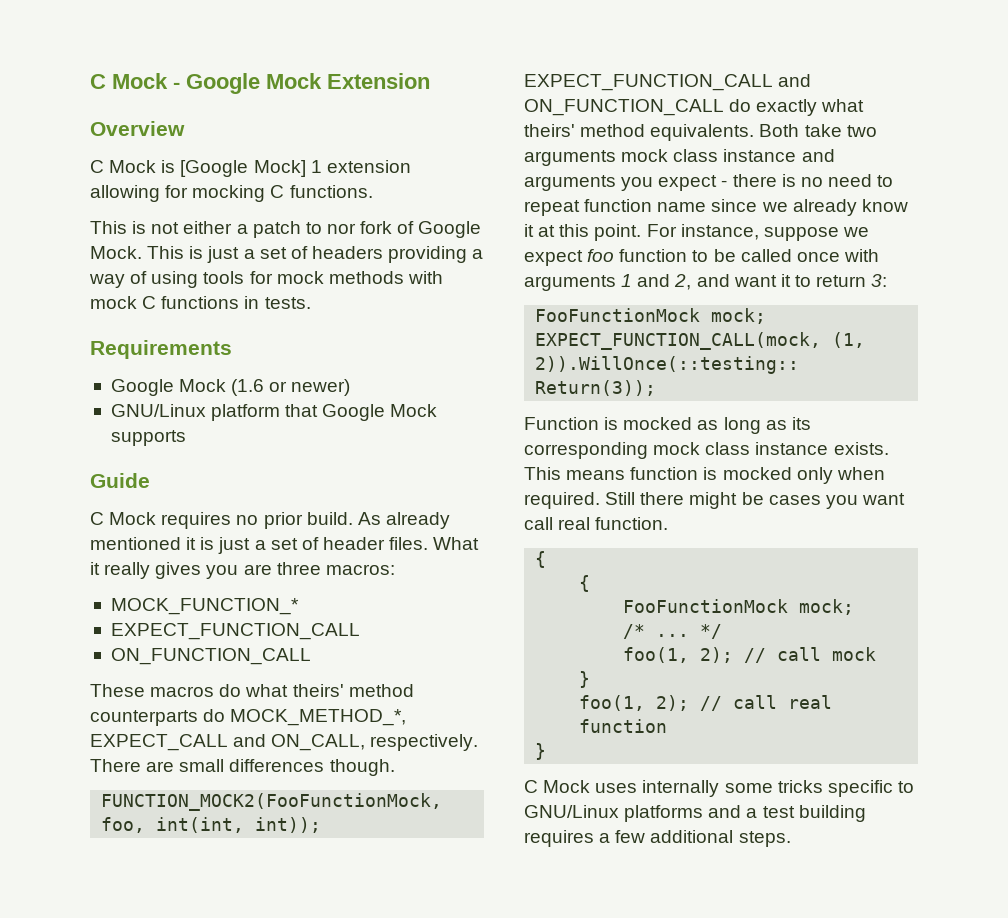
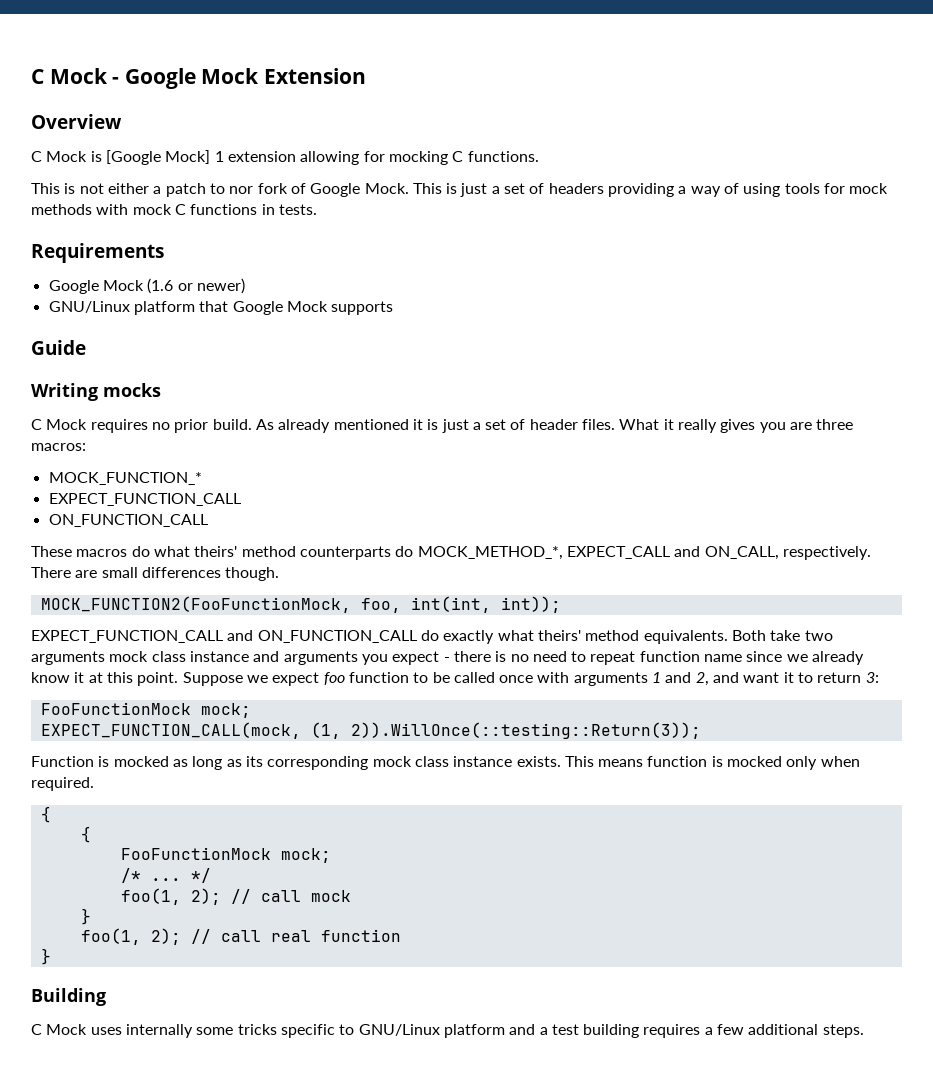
(150, 480) none -> [31,383,161,401] // Writing mocks
[101,793,443,811] FUNCTION_MOCK2(FooFunctionMock, -> [40,596,351,613] MOCK_FUNCTION2(FooFunctionMock,
[646,224,839,241] For instance, suppose -> [182,672,243,686] Suppose
[605,492,905,509] [524,517,669,530] Still there might be cases you want call real function. -> (94, 784) none
(547, 751) none -> [31,988,106,1006] // Building
[624,805,704,822] platforms -> [443,1024,505,1038] platform

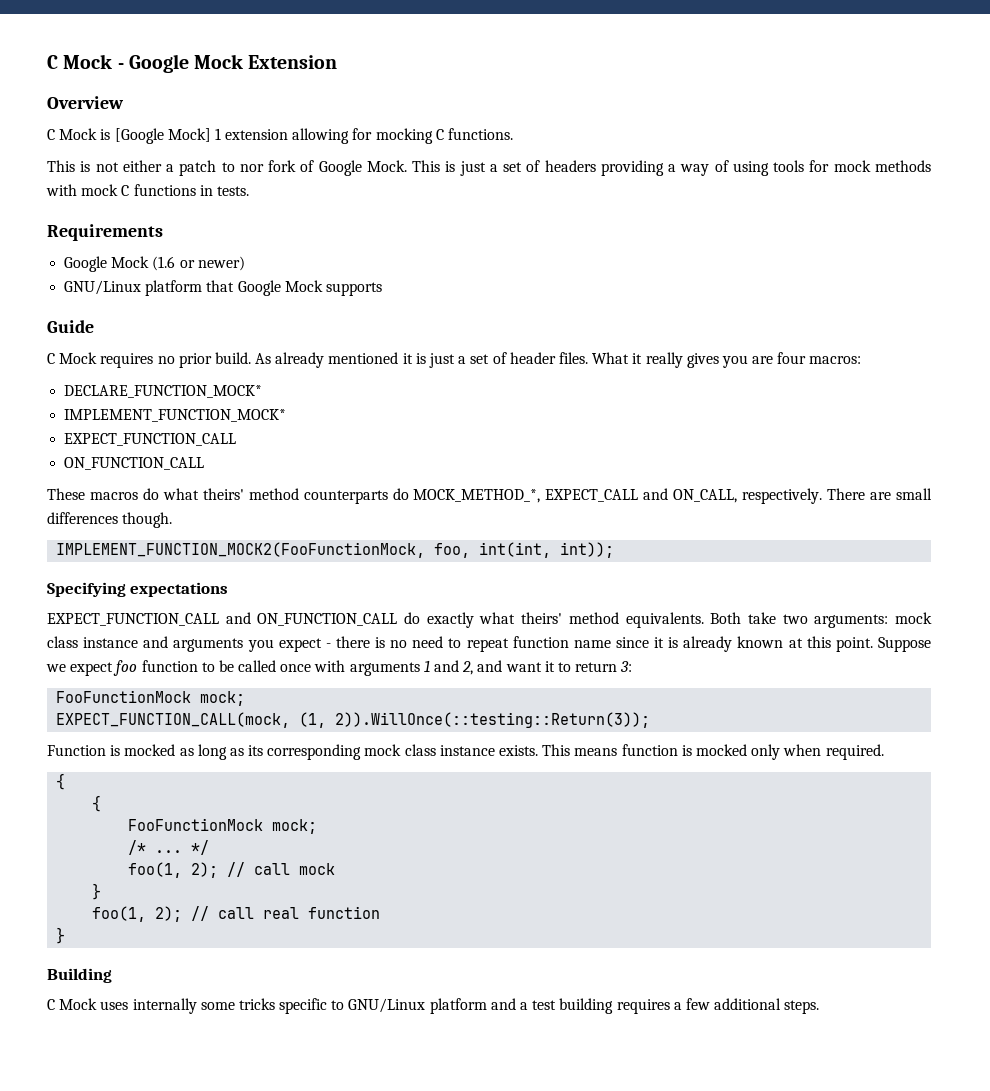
[31,383,161,401] // Writing mocks -> (94, 326) none
[816,419,854,430] three -> [777,352,807,364] four
[48,472,202,485] MOCK_FUNCTION_* -> [64,385,263,398] [64,409,287,422] DECLARE_FUNCTION_MOCK* // IMPLEMENT_FUNCTION_MOCK*
[40,596,351,613] MOCK_FUNCTION2(FooFunctionMock, -> [56,542,426,558] IMPLEMENT_FUNCTION_MOCK2(FooFunctionMock,
(561, 604) none -> [47,582,229,597] // Specifying expectations
[31,651,105,665] arguments -> [814,614,889,628] arguments:
[786,651,865,665] [31,672,85,683] we already know it -> [654,636,784,652] it is already known

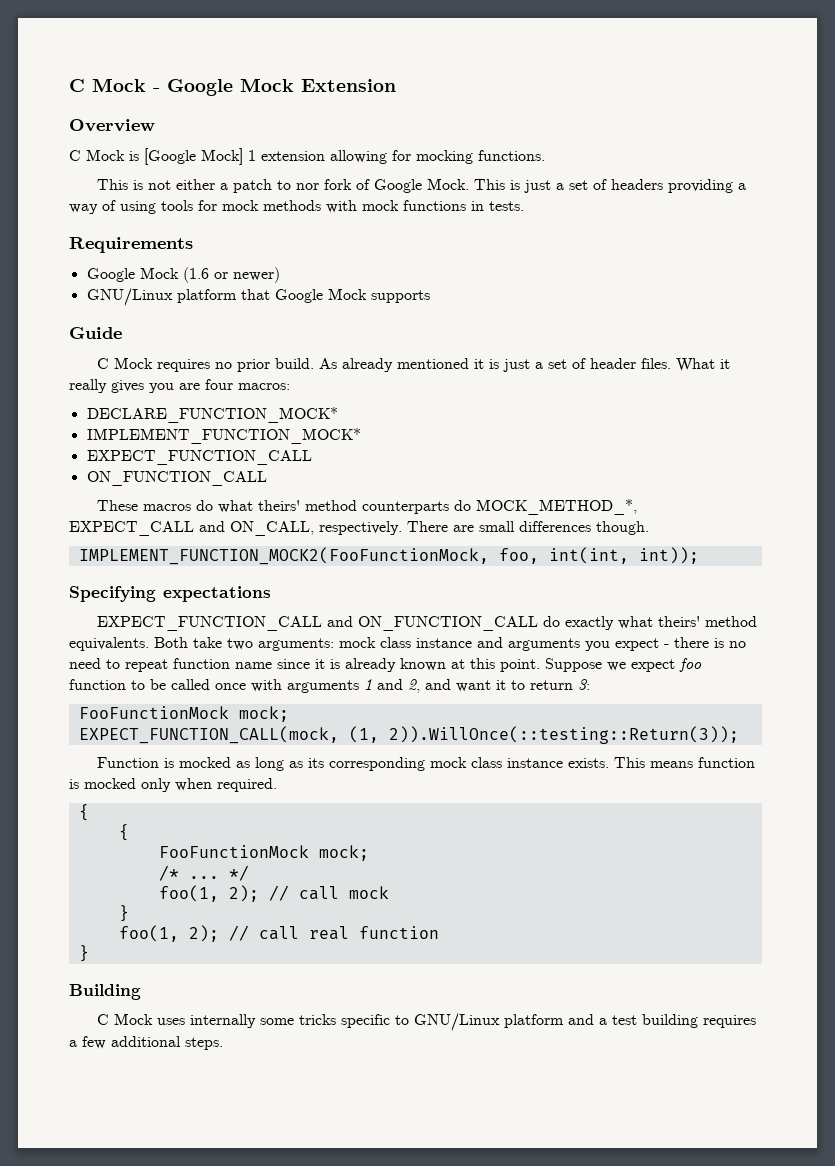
[435,129,444,140] C -> (473, 157) none
[121,185,130,196] C -> (399, 205) none

